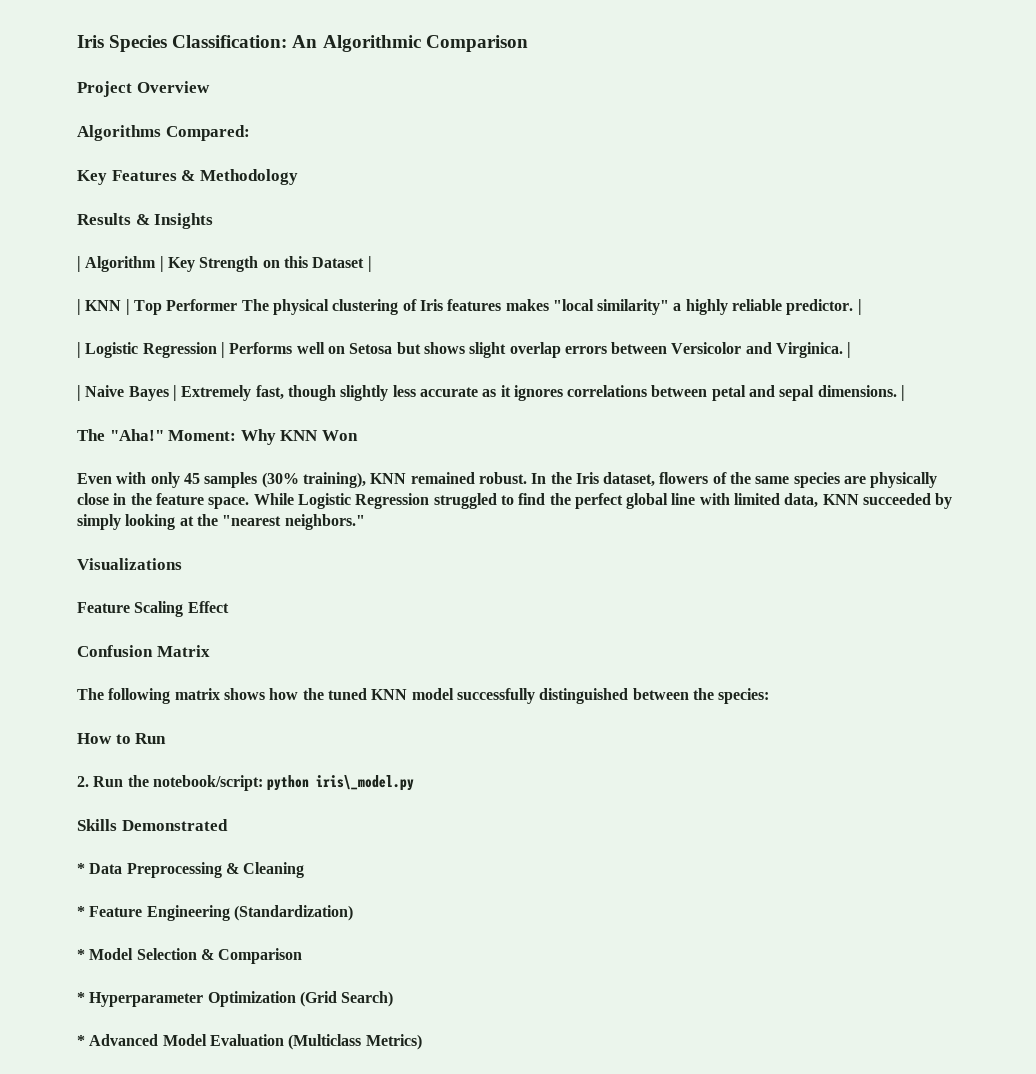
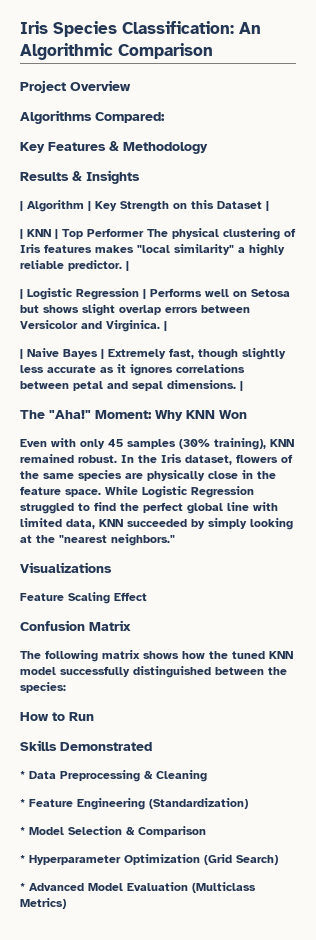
[77,775,415,791] // 2. Run the notebook/script: python iris\_model.py -> (94, 716) none

